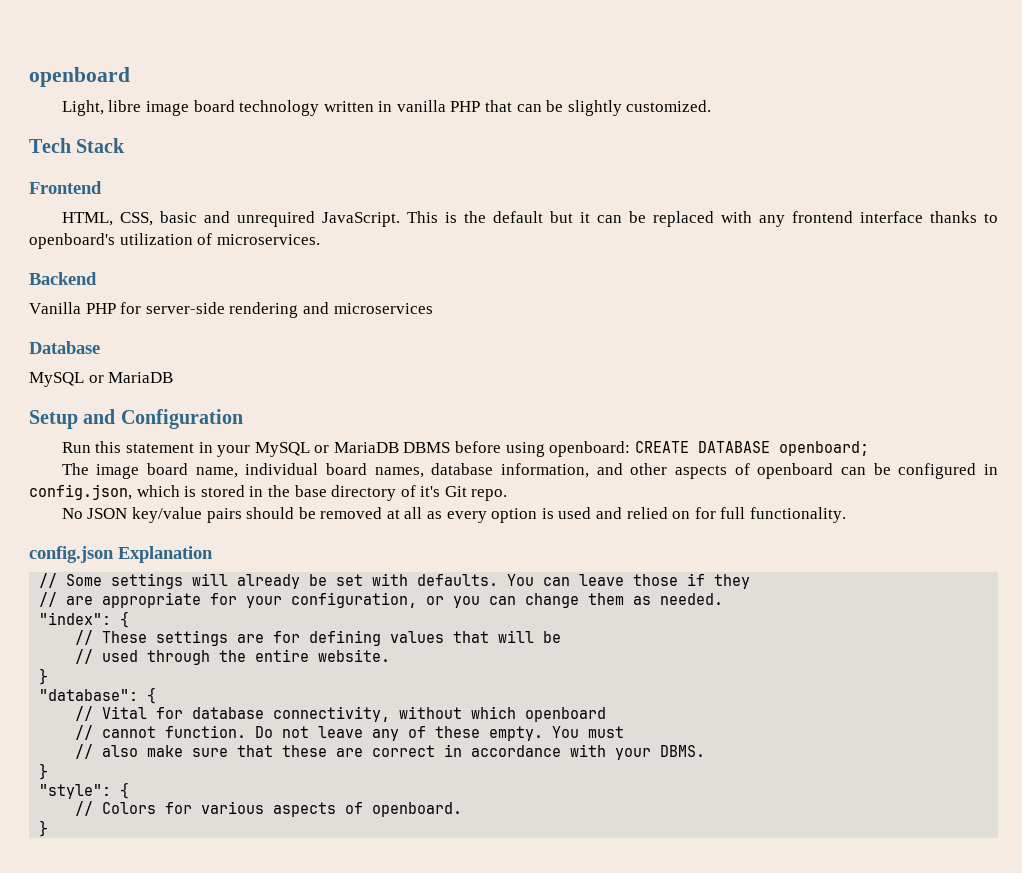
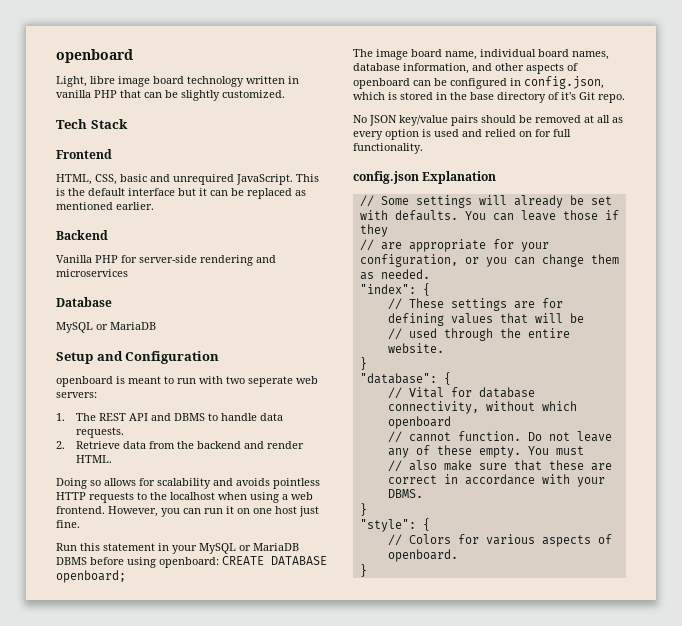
(543, 217) none -> [128,188,175,196] interface
[720,211,999,227] [29,233,320,249] with any frontend interface thanks to openboard's utilization of microservices. -> [295,190,306,196] [56,202,154,210] as mentioned earlier.
(243, 419) none -> [56,376,318,387] [56,392,97,398] [56,413,283,421] [75,427,124,438] [56,441,304,449] [75,455,112,463] [56,478,320,489] [56,492,313,503] [56,506,319,517] [56,520,80,528] // openboard is meant to run with two seperate web servers: // 1. The REST API and DBMS to handle data requests. // 2. Retrieve data from the backend and render HTML. // Doing so allows for scalability and avoids pointless HTTP requests to the localhost when using a web frontend. However, you can run it on one host just fine.

